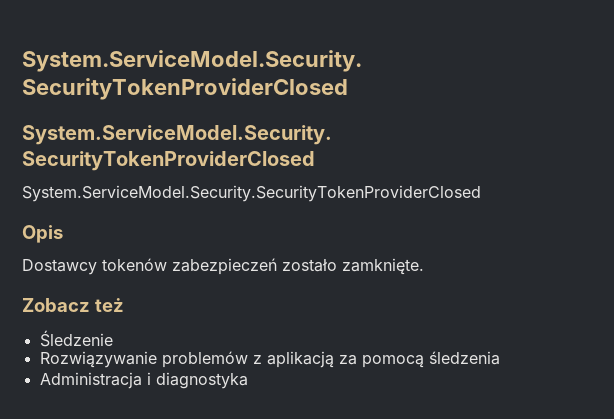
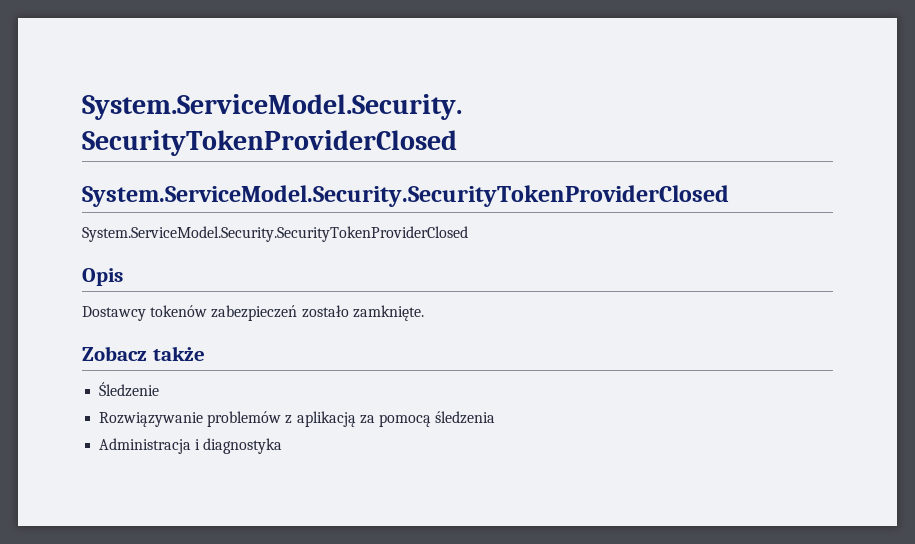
[94,298,124,312] też -> [152,346,205,361] także

